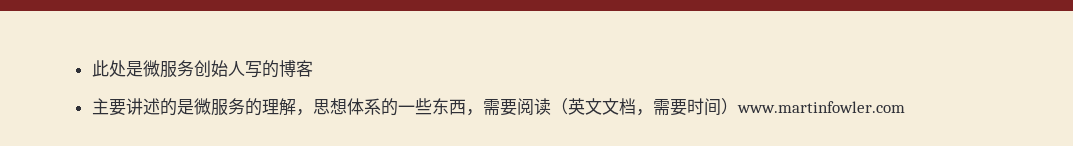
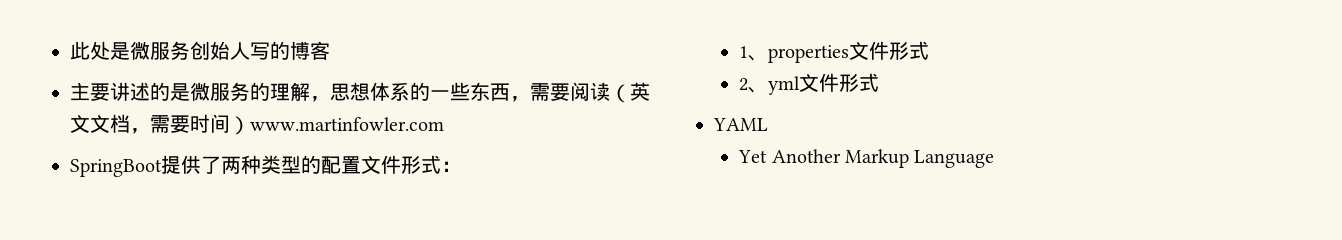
(905, 107) none -> [70,155,461,177] [739,41,930,63] [739,73,880,95] [713,118,768,131] [738,149,995,168] // SpringBoot提供了两种类型的配置文件形式： // 1、properties文件形式 // 2、yml文件形式 // YAML // Yet Another Markup Language

